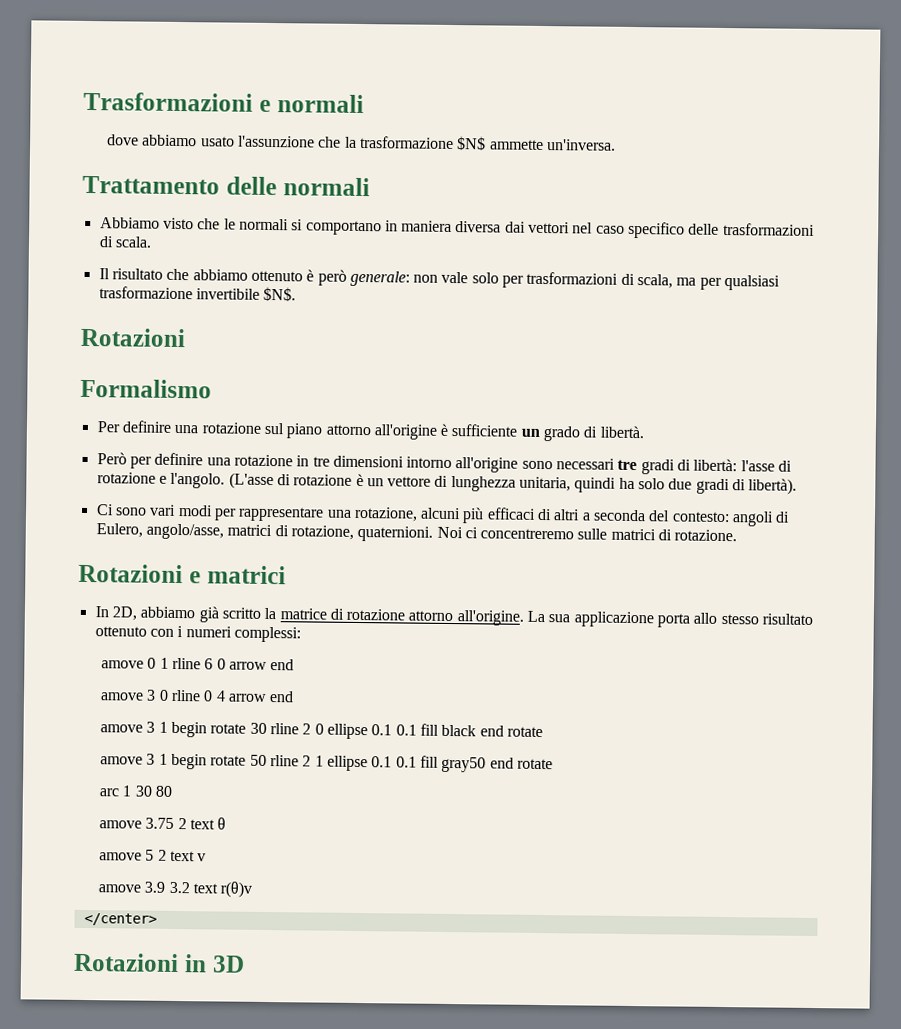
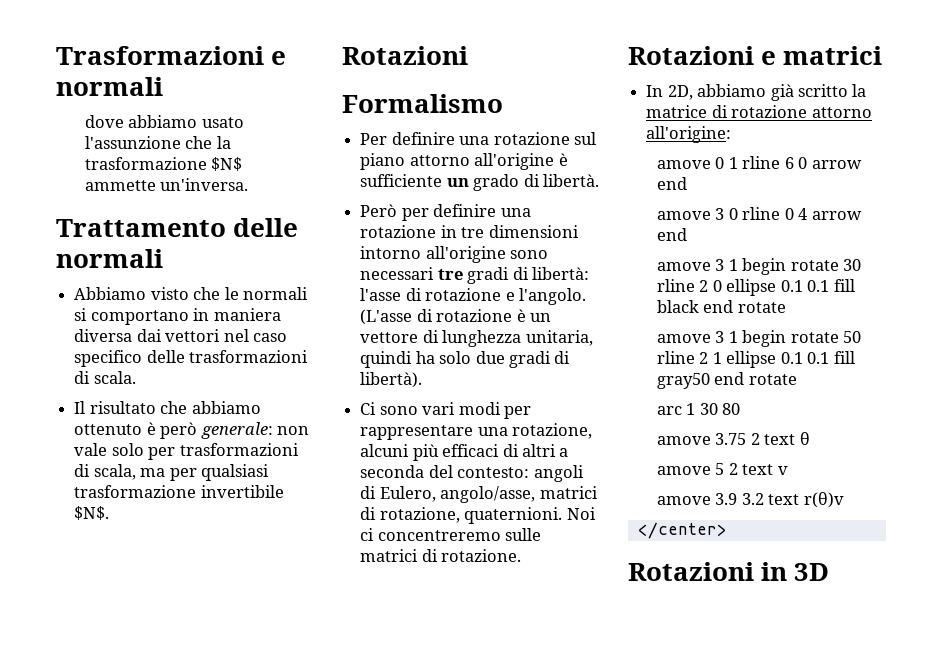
[456,610,814,628] [94,626,301,643] all'origine. La sua applicazione porta allo stesso risultato ottenuto con i numeri complessi: -> [646,126,732,143] all'origine:

